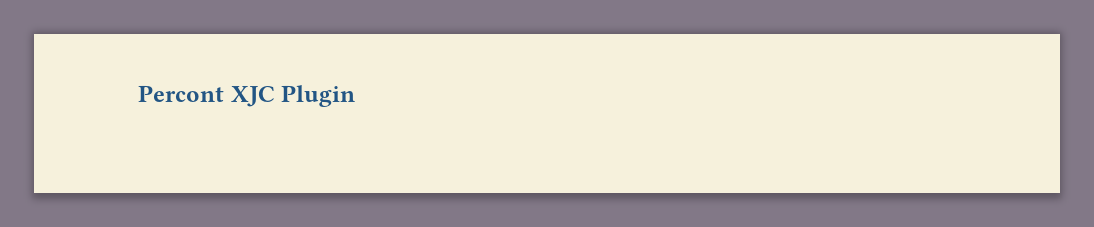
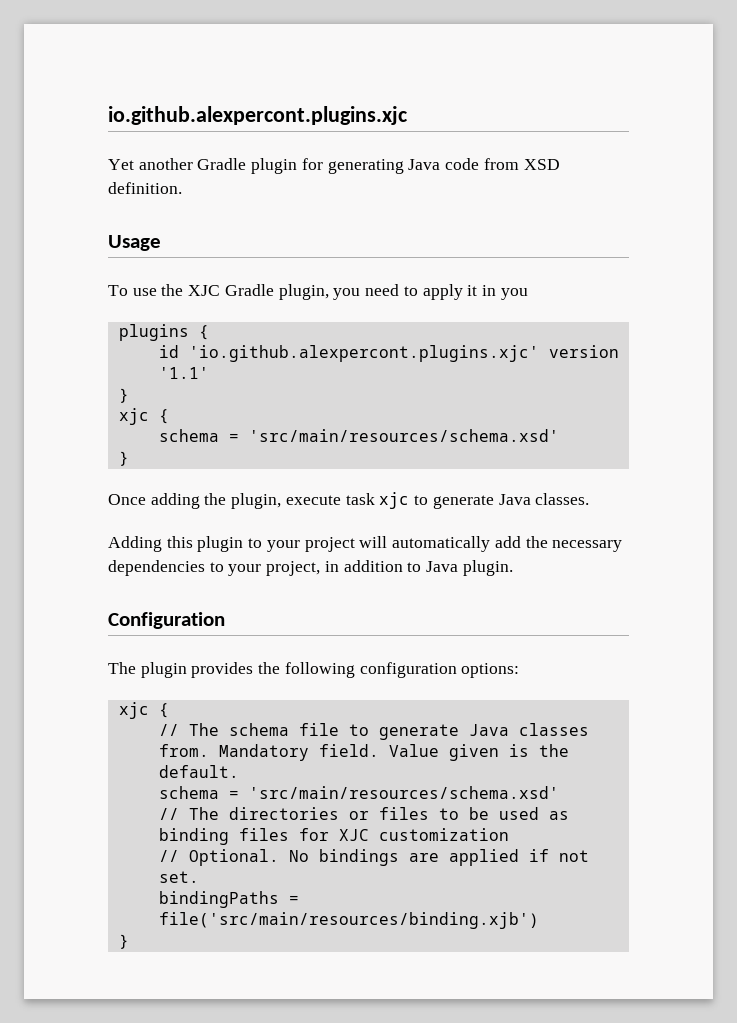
[138,85,356,107] Percont XJC Plugin -> [108,106,407,125] [108,158,560,174] [108,182,182,194] [108,235,161,251] [108,284,528,300] [118,324,209,341] [158,345,619,362] [158,367,209,379] [118,388,129,403] [118,408,169,425] [158,429,559,442] [118,451,129,466] [108,492,590,509] [108,536,623,552] [108,560,513,576] [108,612,225,629] [108,662,520,678] [118,702,169,719] [158,723,589,740] [158,744,569,761] [158,765,239,778] [158,786,559,799] [158,807,569,820] [158,828,509,845] [158,849,589,866] [158,871,199,883] [158,891,299,908] [158,912,539,929] [118,934,129,949] io.github.alexpercont.plugins.xjc // Yet another Gradle plugin for generating Java code from XSD definition. // Usage // To use the XJC Gradle plugin, you need to apply it in you // plugins { // id 'io.github.alexpercont.plugins.xjc' version '1.1' // } // xjc { // schema = 'src/main/resources/schema.xsd' // } // Once adding the plugin, execute task xjc to generate Java classes. // Adding this plugin to your project will automatically add the necessary dependencies to your project, in addition to Java plugin. // Configuration // The plugin provides the following configuration options: // xjc { // // The schema file to generate Java classes from. Mandatory field. Value given is the default. // schema = 'src/main/resources/schema.xsd' // // The directories or files to be used as binding files for XJC customization // // Optional. No bindings are applied if not set. // bindingPaths = file('src/main/resources/binding.xjb') // }

